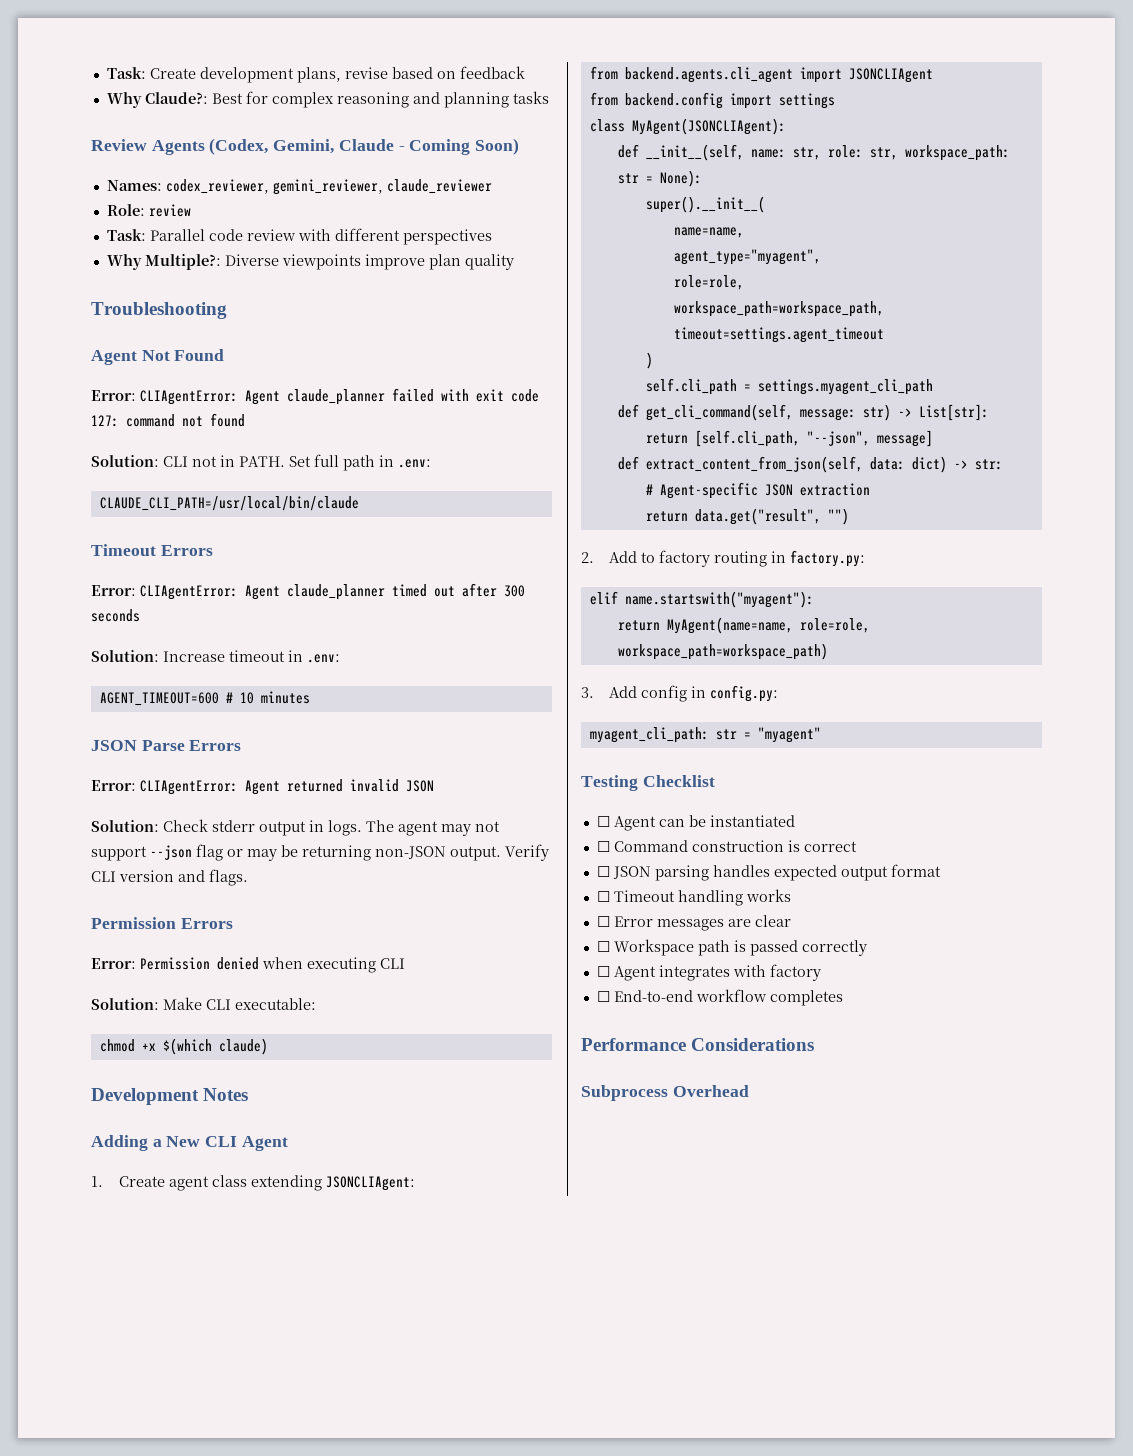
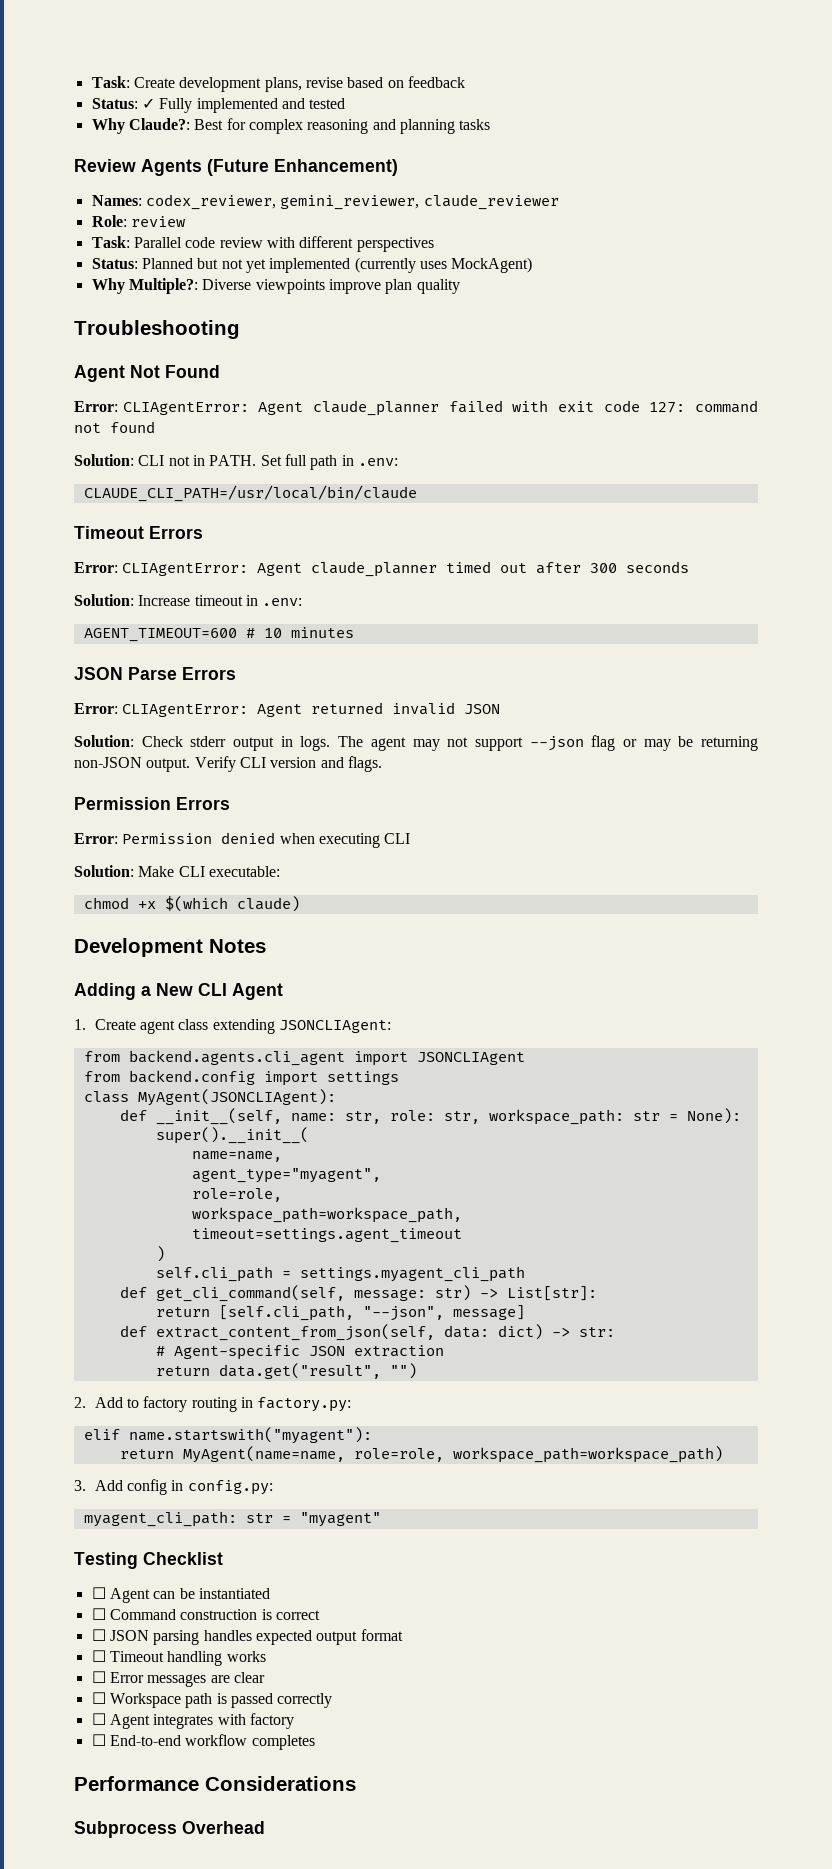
(525, 72) none -> [91,98,346,113] // Status: ✓ Fully implemented and tested
[209,138,520,155] (Codex, Gemini, Claude - Coming Soon) -> [207,159,398,176] (Future Enhancement)
(492, 237) none -> [91,257,533,273] // Status: Planned but not yet implemented (currently uses MockAgent)

